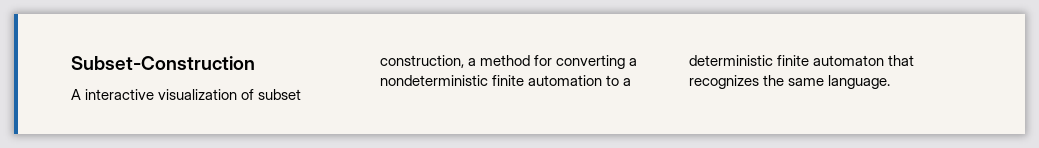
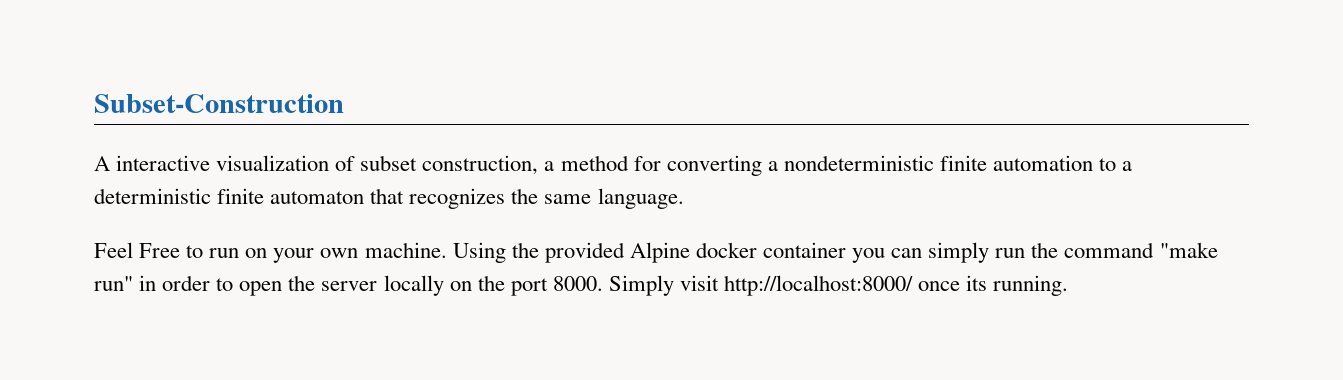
(891, 82) none -> [94,242,1218,263] [94,275,1069,296] // Feel Free to run on your own machine. Using the provided Alpine docker container you can simply run the command "make run" in order to open the server locally on the port 8000. Simply visit http://localhost:8000/ once its running.

